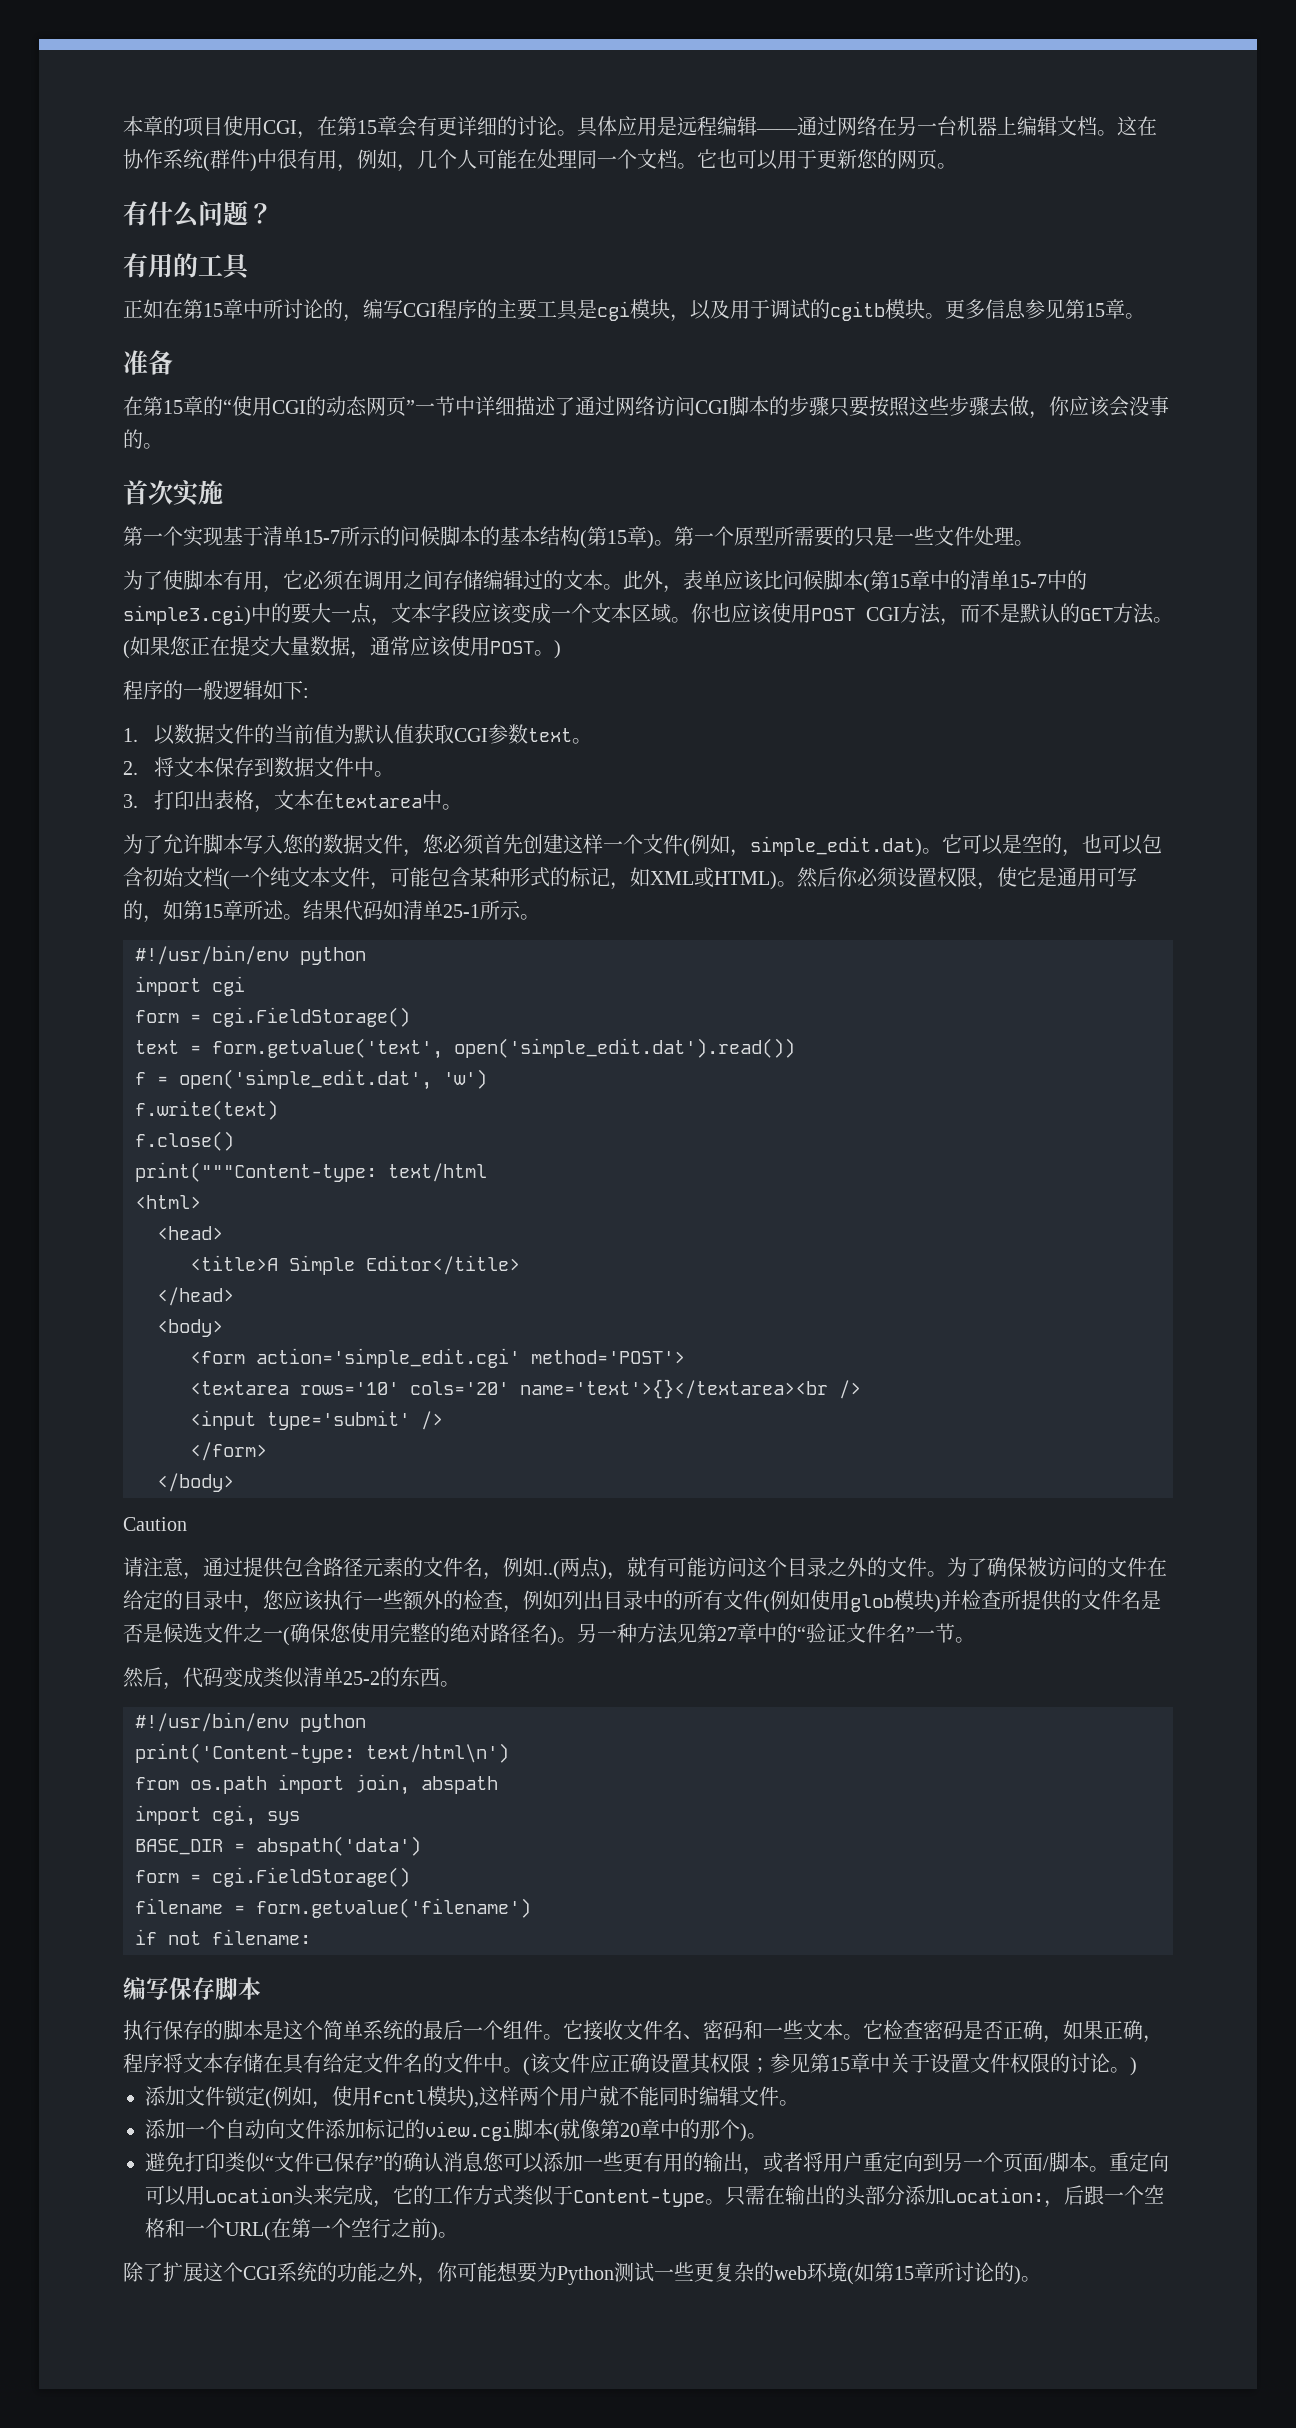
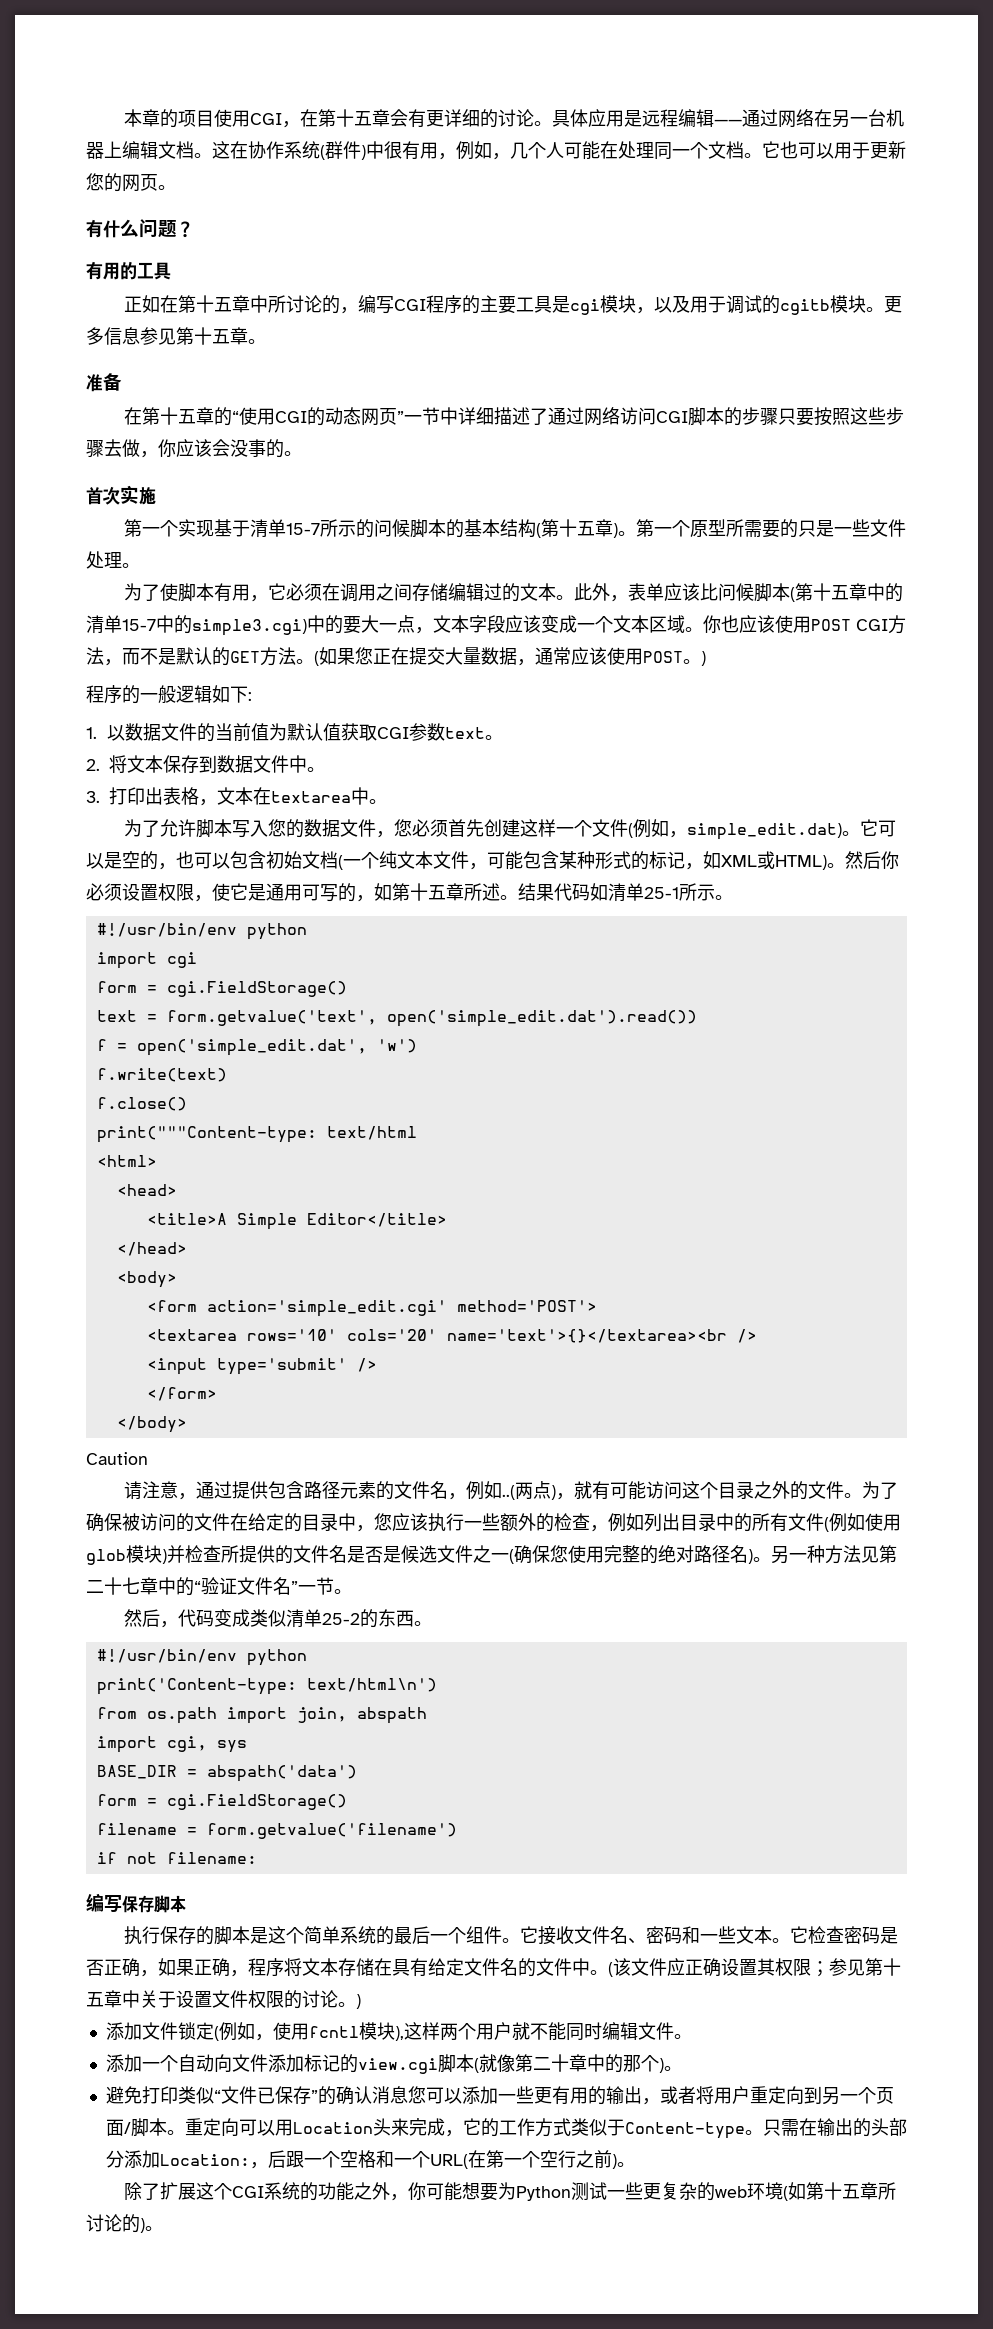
[357,120,377,134] 15 -> [335,109,372,127] 十五
[203,303,223,317] 15 -> [195,295,232,313] 十五
[1085,303,1105,317] 15 -> [194,327,230,345] 十五
[163,400,183,414] 15 -> [159,407,196,425] 十五
[607,530,627,544] 15 -> [558,519,595,537] 十五
[890,574,910,588] 15 -> [812,583,849,601] 十五
[203,904,223,918] 15 -> [410,883,446,901] 十五
[717,1627,737,1641] 27 -> [86,1577,140,1595] 二十七
[830,2057,850,2071] 15 -> [883,1958,901,1976] [86,1992,104,2007] 十五
[620,2123,640,2137] 20 -> [532,2054,569,2072] 二十
[894,2266,914,2280] 15 -> [823,2182,860,2200] 十五

